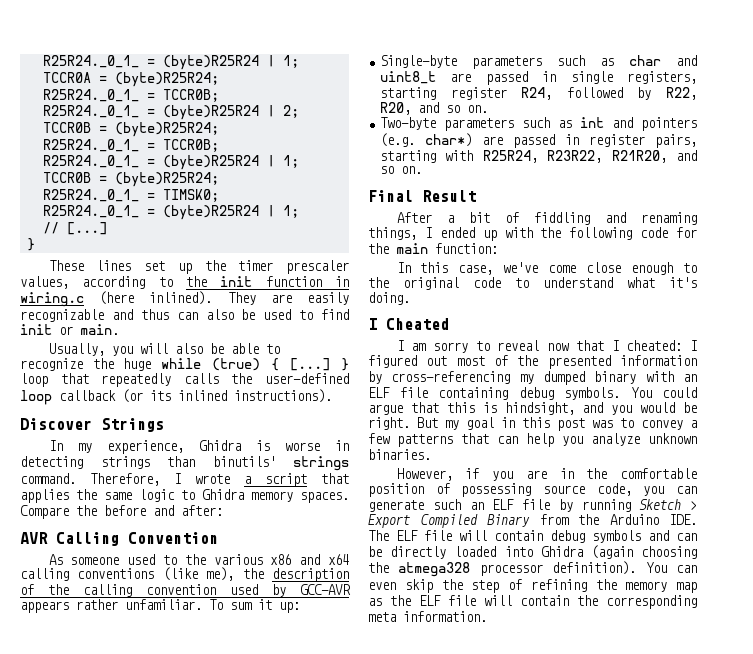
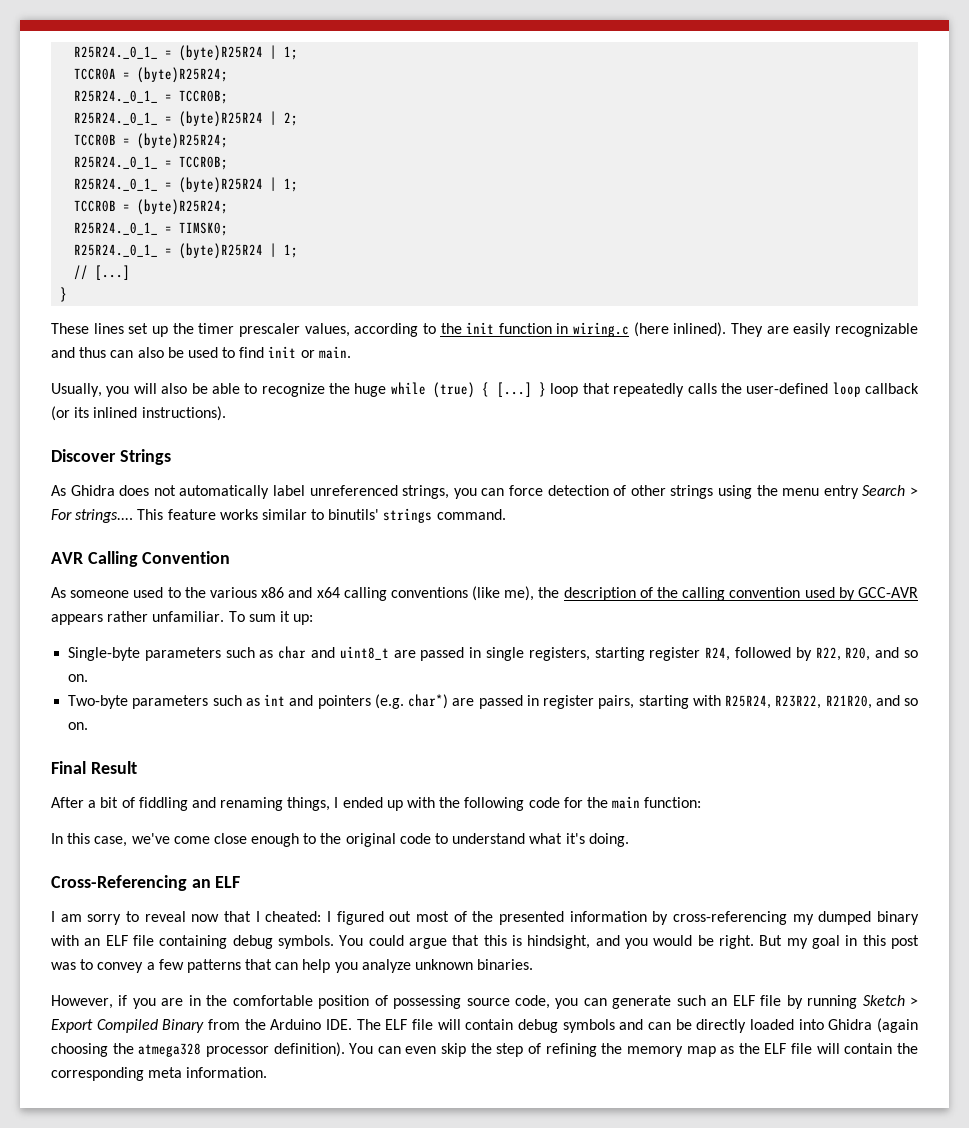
[48,440,350,454] [20,456,349,471] [20,473,349,487] [20,489,349,503] [20,505,223,519] In my experience, Ghidra is worse in detecting strings than binutils' strings command. Therefore, I wrote a script that applies the same logic to Ghidra memory spaces. Compare the before and after: -> [51,485,919,499] [51,508,506,523] As Ghidra does not automatically label unreferenced strings, you can force detection of other strings using the menu entry Search > For strings.... This feature works similar to binutils' strings command.
[368,318,449,330] I Cheated -> [51,875,241,891] Cross-Referencing an ELF

